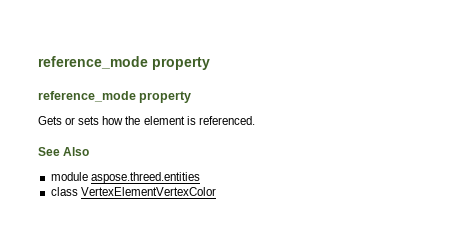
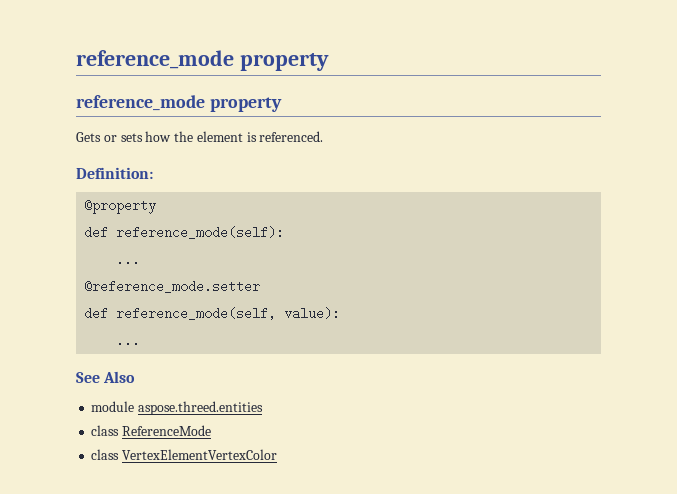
(255, 120) none -> [76,167,153,179] [84,199,157,214] [84,226,285,239] [116,253,141,266] [84,280,261,293] [84,307,341,320] [116,334,141,347] // Definition: // @property // def reference_mode(self): // ... // @reference_mode.setter // def reference_mode(self, value): // ...
(200, 178) none -> [91,425,212,436] // class ReferenceMode

